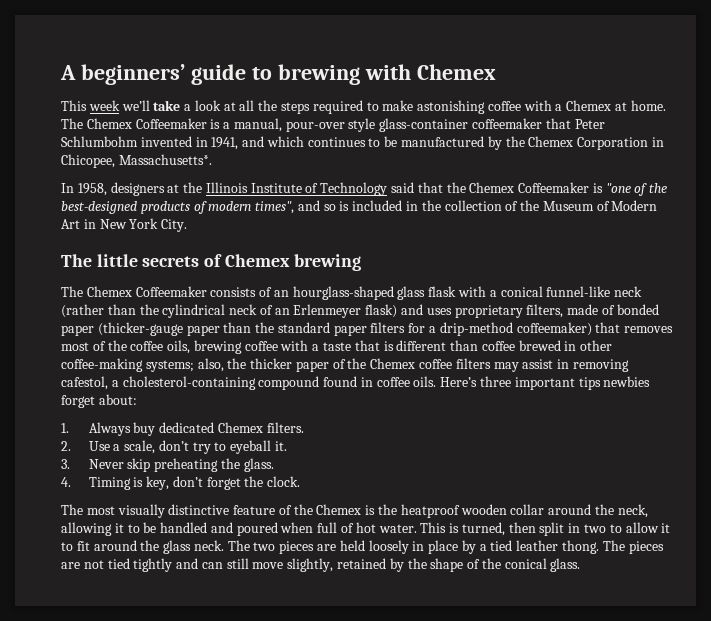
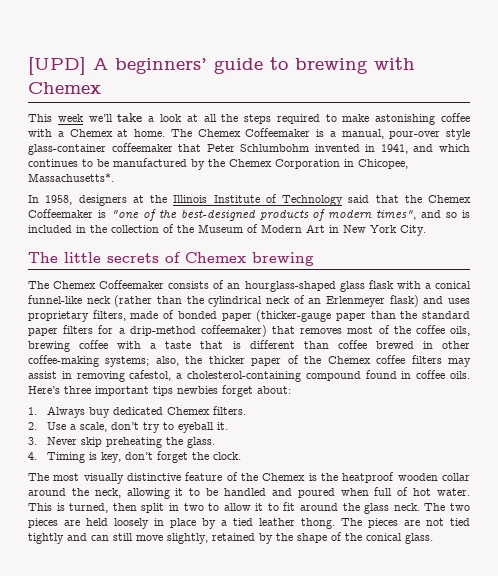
(60, 72) none -> [28,57,86,75] [UPD]

